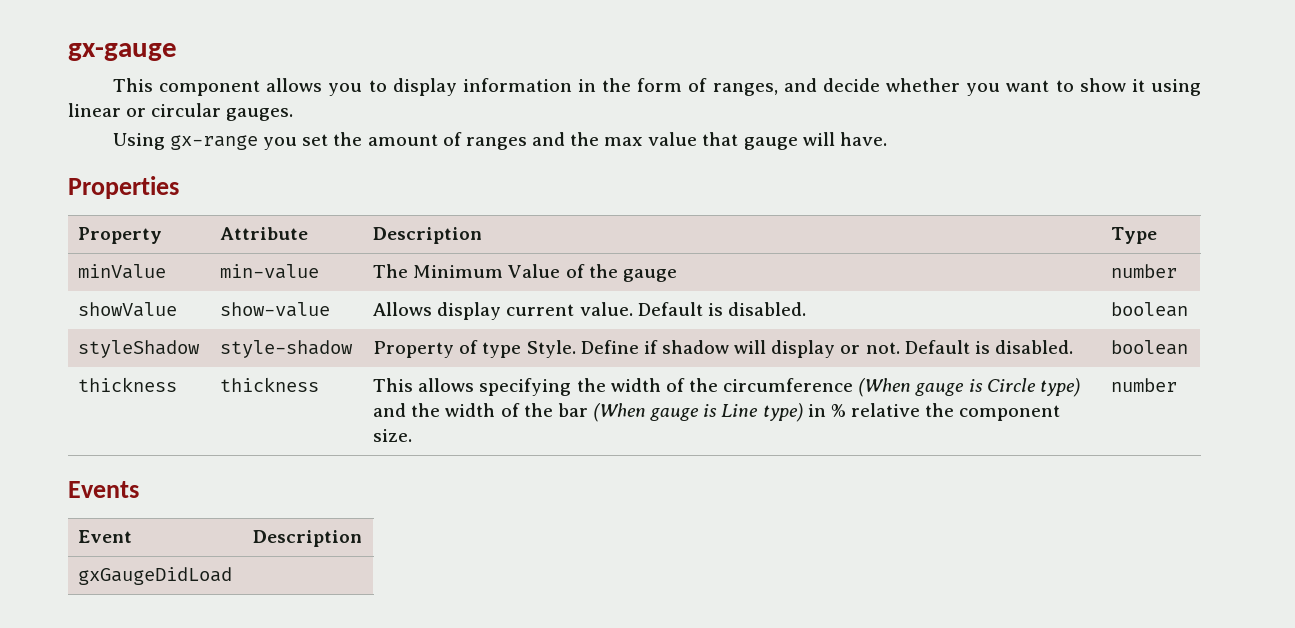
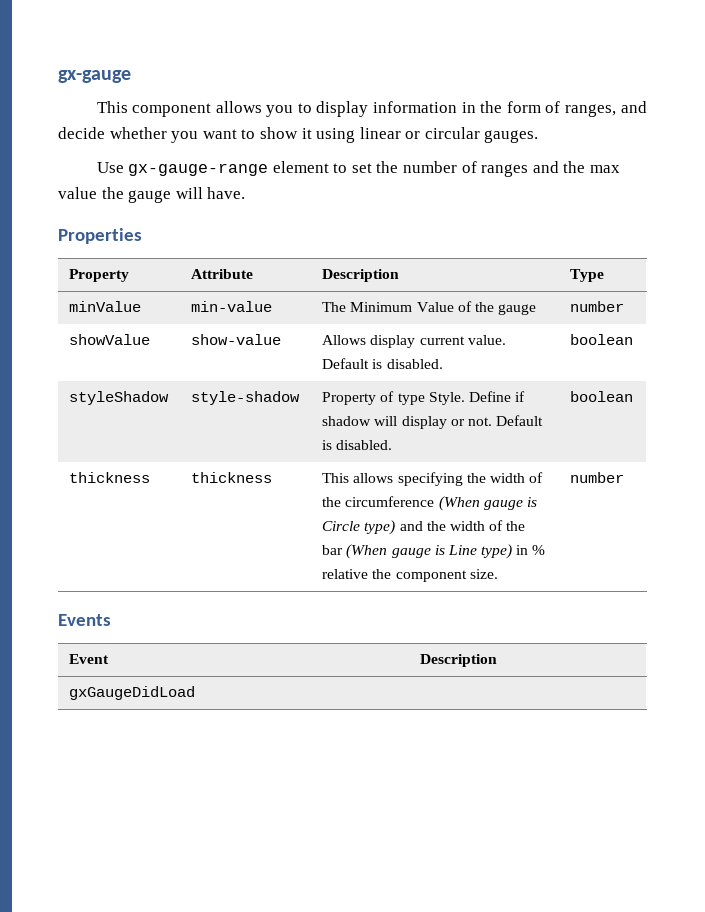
[112,133,298,150] Using gx-range you -> [96,161,348,176] Use gx-gauge-range element to
[367,134,438,146] amount -> [403,161,458,173] number
[702,132,739,146] that -> [101,187,124,199] the

